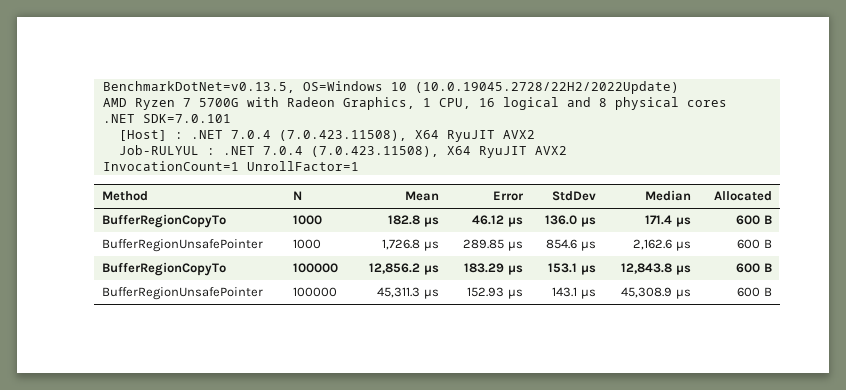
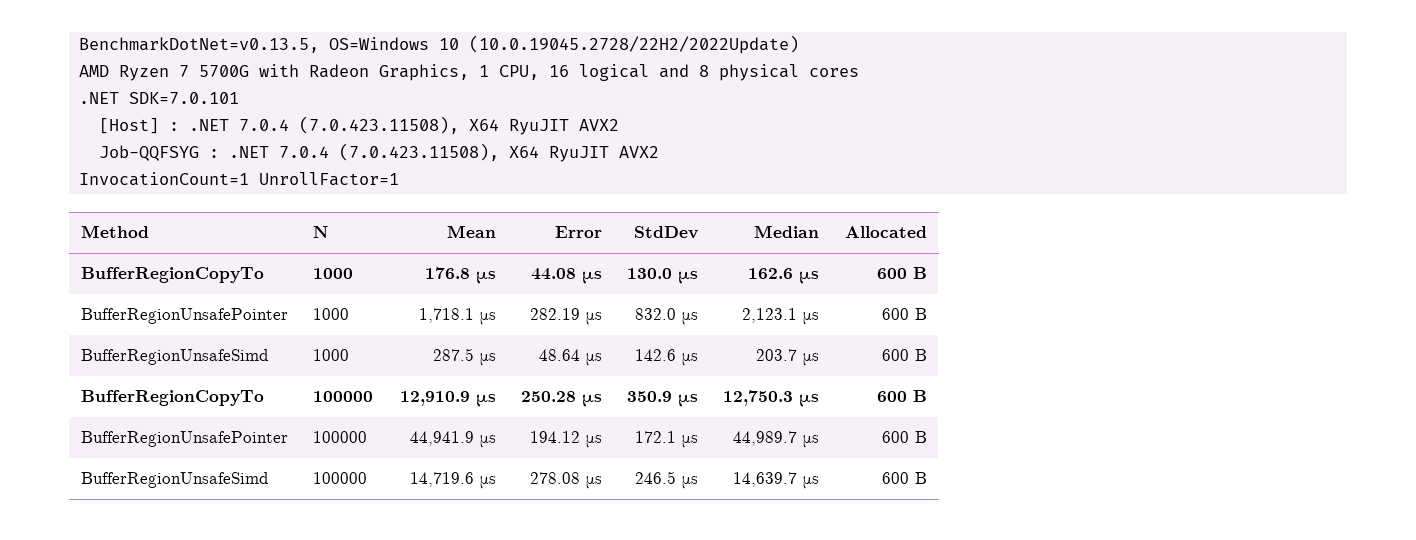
[118,145,199,155] Job-RULYUL -> [98,145,199,161] Job-QQFSYG
[388,215,439,227] [472,215,523,227] [545,215,596,227] [645,215,673,225] 182.8 μs | 46.12 μs | 136.0 μs | 171.4 -> [424,267,496,284] [530,268,602,284] [626,268,698,284] [747,268,793,279] 176.8 μs | 44.08 μs | 130.0 μs | 162.6
[382,239,439,251] [463,239,523,251] [546,239,596,251] [633,239,673,250] 1,726.8 μs | 289.85 μs | 854.6 μs | 2,162.6 -> [418,308,496,325] [529,308,602,325] [634,308,698,325] [741,308,819,325] [881,308,927,320] [81,349,269,365] [313,349,350,361] [432,348,496,366] [538,349,602,366] [634,349,698,366] [755,349,797,361] 1,718.1 μs | 282.19 μs | 832.0 μs | 2,123.1 μs | 600 B // BufferRegionUnsafeSimd | 1000 | 287.5 μs | 48.64 μs | 142.6 μs | 203.7
[369,263,439,275] [464,263,523,275] [548,263,596,275] [621,263,673,274] 12,856.2 μs | 183.29 μs | 153.1 μs | 12,843.8 -> [399,391,496,407] [520,391,602,407] [626,391,698,407] [722,390,793,406] 12,910.9 μs | 250.28 μs | 350.9 μs | 12,750.3
[377,287,439,299] [467,287,523,299] [552,287,596,299] [621,287,691,299] [737,287,772,297] 45,311.3 μs | 152.93 μs | 143.1 μs | 45,308.9 μs | 600 B -> [409,431,496,448] [529,431,602,448] [634,431,698,448] [732,431,819,448] [881,431,927,443] [81,472,269,488] [313,472,368,484] [409,472,496,489] [529,472,602,489] [634,471,698,489] [732,472,819,489] [881,472,927,484] 44,941.9 μs | 194.12 μs | 172.1 μs | 44,989.7 μs | 600 B // BufferRegionUnsafeSimd | 100000 | 14,719.6 μs | 278.08 μs | 246.5 μs | 14,639.7 μs | 600 B

